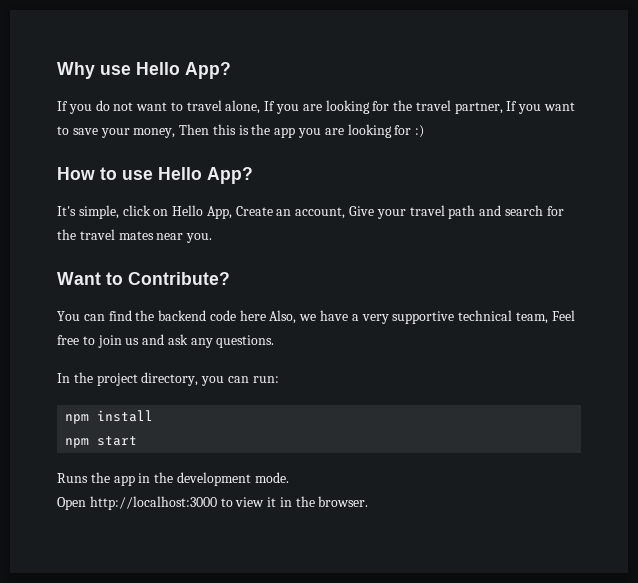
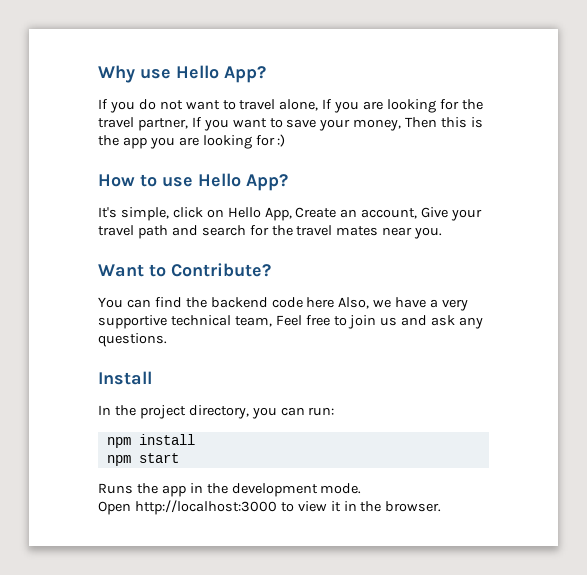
(275, 341) none -> [98,371,152,385] // Install

